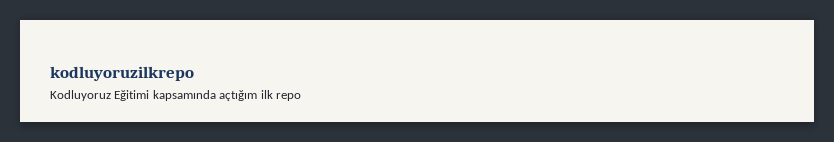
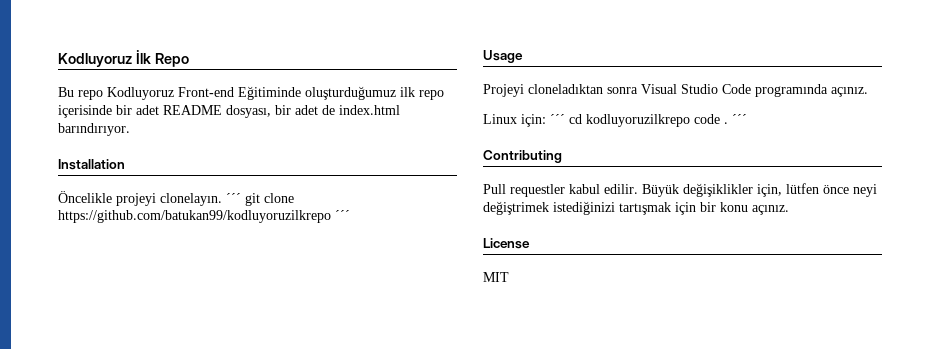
[50,66,194,81] [50,90,301,101] kodluyoruzilkrepo // Kodluyoruz Eğitimi kapsamında açtığım ilk repo -> [58,49,189,67] [58,86,444,100] [58,105,400,118] [58,123,130,136] [58,159,125,170] [58,191,294,206] [58,210,350,223] [483,50,523,63] [483,84,868,97] [483,114,747,127] [483,150,562,163] [483,183,877,197] [483,201,789,215] [483,238,530,249] [483,272,509,282] Kodluyoruz İlk Repo // Bu repo Kodluyoruz Front-end Eğitiminde oluşturduğumuz ilk repo içerisinde bir adet README dosyası, bir adet de index.html barındırıyor. // Installation // Öncelikle projeyi clonelayın. ´´´ git clone https://github.com/batukan99/kodluyoruzilkrepo ´´´ // Usage // Projeyi cloneladıktan sonra Visual Studio Code programında açınız. // Linux için: ´´´ cd kodluyoruzilkrepo code . ´´´ // Contributing // Pull requestler kabul edilir. Büyük değişiklikler için, lütfen önce neyi değiştrimek istediğinizi tartışmak için bir konu açınız. // License // MIT

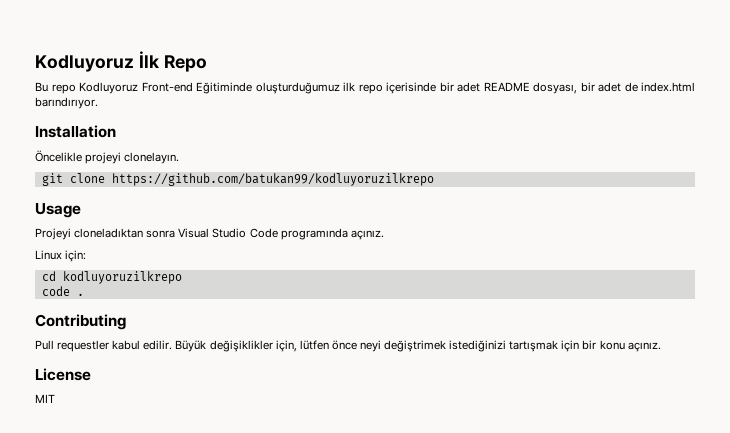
[226,193,241,203] ´´´ -> (180, 158) //
[335,210,350,220] ´´´ -> (434, 179) none
[550,114,565,124] ´´´ -> (87, 256) //
(690, 120) none -> (182, 277) //
[732,114,747,124] ´´´ -> (84, 294) none

